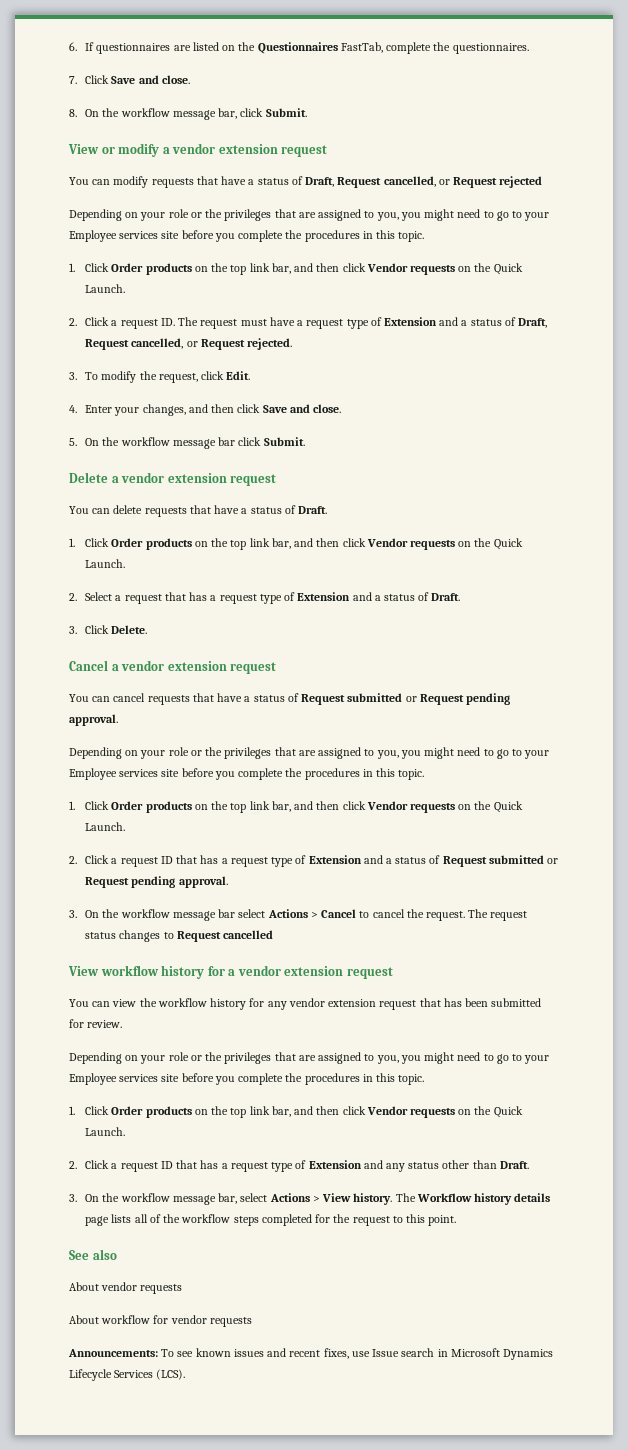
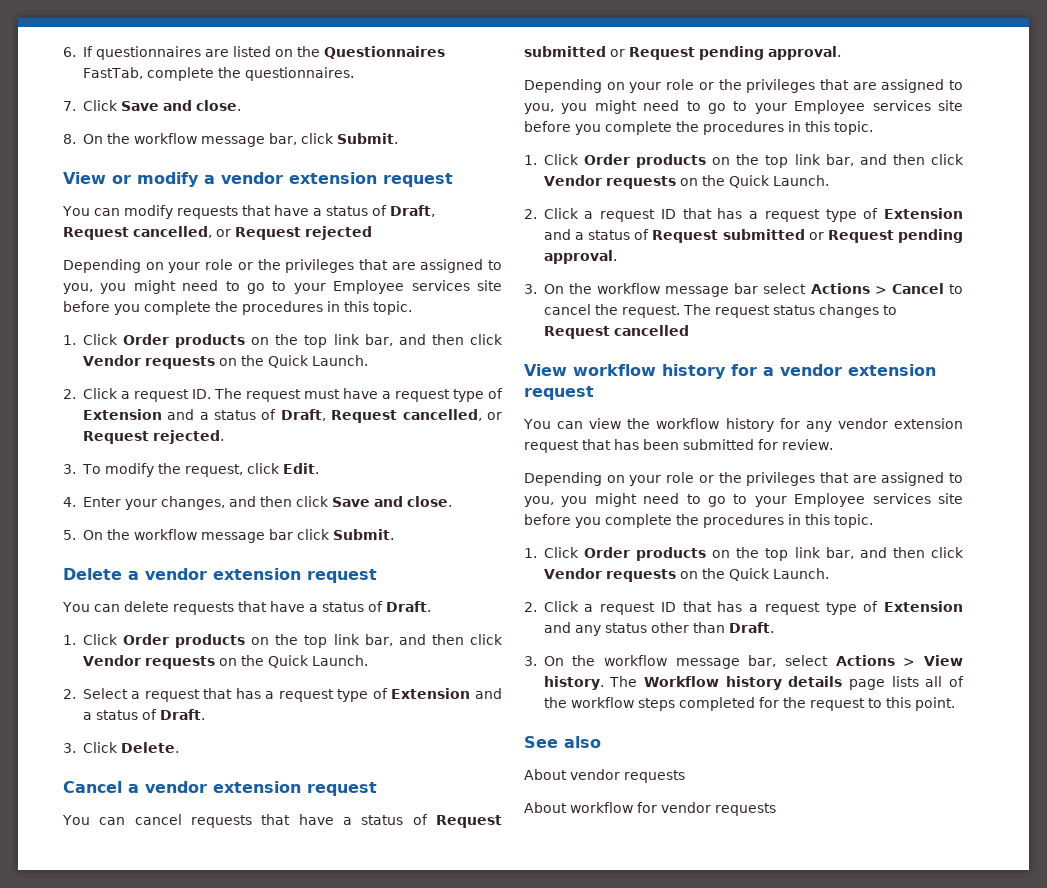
[68,1348,554,1360] [69,1369,186,1381] // Announcements: To see known issues and recent fixes, use Issue search in Microsoft Dynamics Lifecycle Services (LCS). -> (776, 809) none

